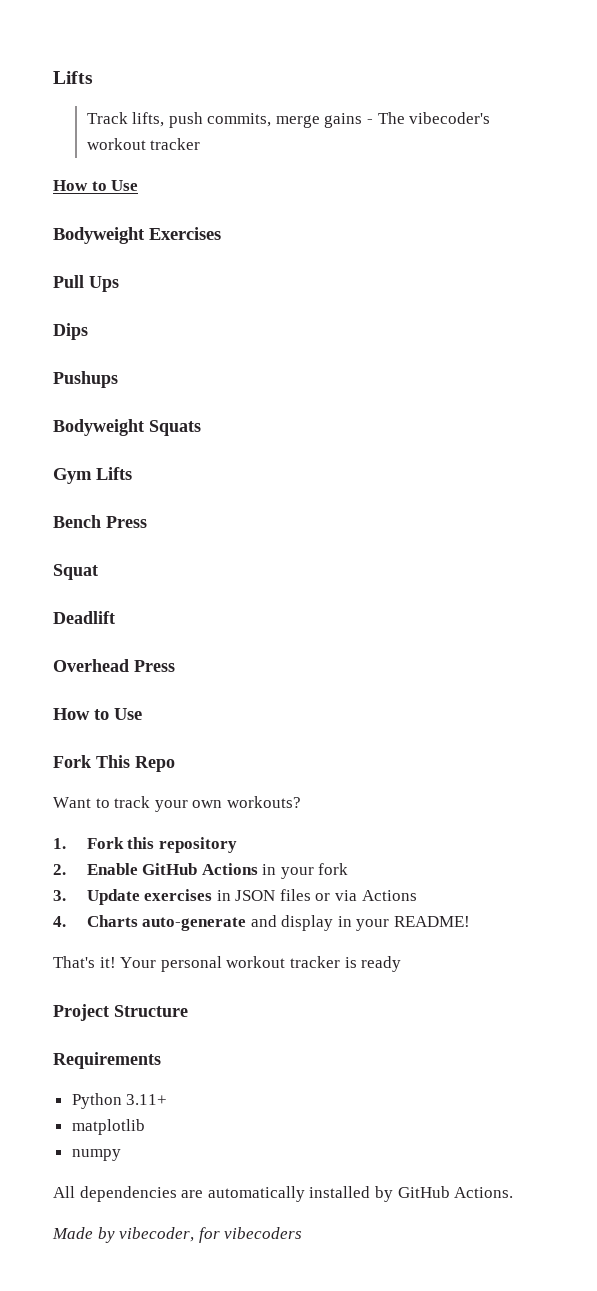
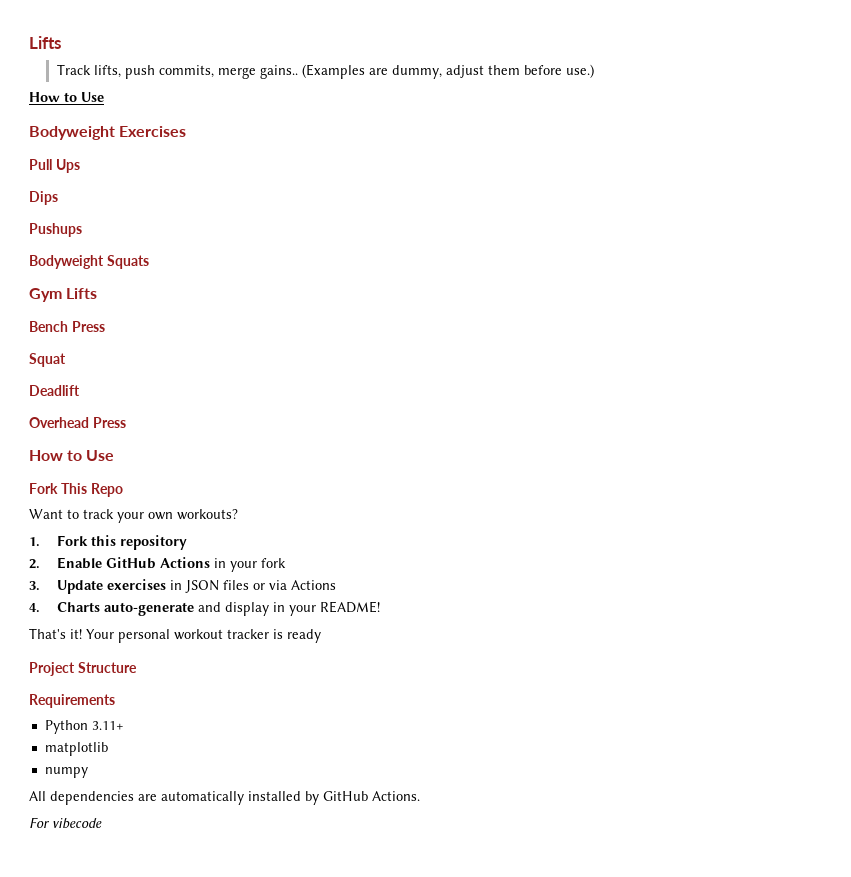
[324,112,491,128] [86,138,201,150] gains - The vibecoder's workout tracker -> [259,64,594,79] gains.. (Examples are dummy, adjust them before use.)
[52,1227,303,1243] Made by vibecoder, for vibecoders -> [29,817,102,829] For vibecode

